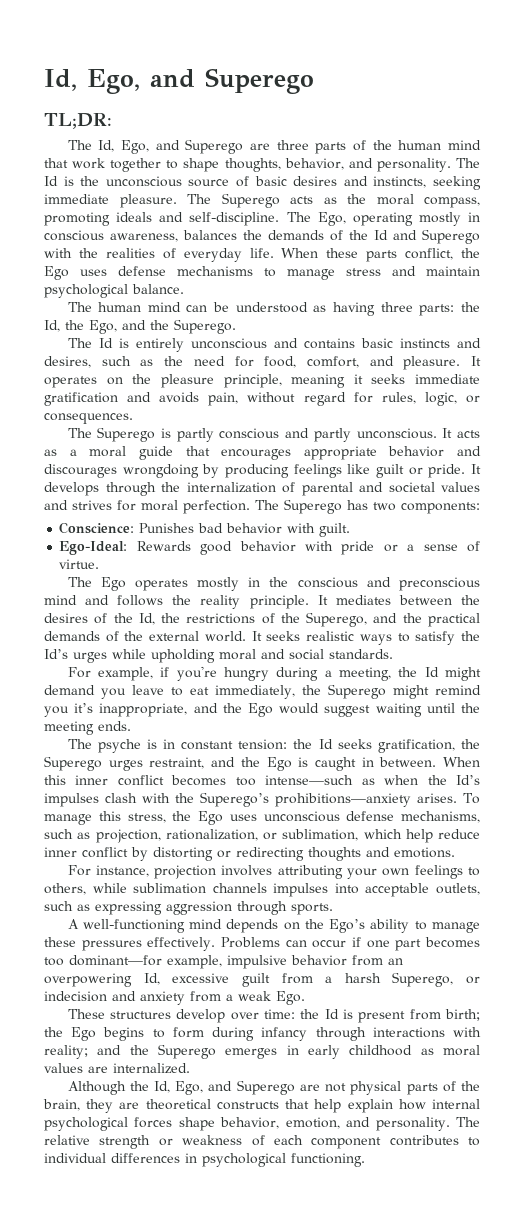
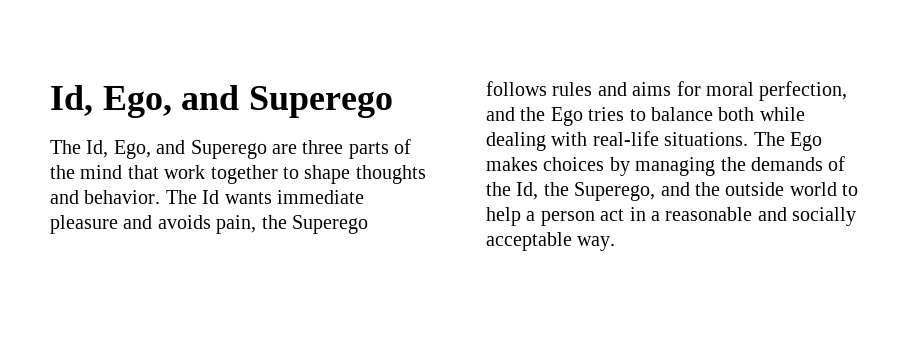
[44,68,314,94] [44,113,112,129] Id, Ego, and Superego // TL;DR: -> [50,85,394,118] Id, Ego, and Superego
[398,140,442,150] human -> (75, 172) none
[224,158,481,172] [44,176,482,190] [44,193,480,208] [44,212,480,226] [44,229,480,244] [44,248,480,262] [44,266,480,280] [44,284,184,298] [67,302,480,316] [44,319,236,334] [67,338,481,352] [44,356,481,370] [44,374,480,388] [44,392,480,406] [44,413,133,424] [67,427,481,442] [44,446,481,460] [44,464,482,478] [44,482,480,496] [44,499,480,514] [59,522,351,537] [59,541,480,555] [59,559,100,569] [67,577,480,591] [44,595,480,609] [44,612,480,627] [44,631,481,645] [44,649,393,663] [67,666,481,681] [44,684,481,699] [44,703,480,717] [44,721,131,735] [67,739,480,753] [44,756,480,771] [44,775,481,786] [44,792,481,807] [44,811,480,825] [44,829,480,843] [44,847,455,861] [67,865,480,879] [44,883,480,897] [44,901,333,915] [67,919,481,933] [44,937,480,951] [44,955,403,969] [44,972,480,987] [44,991,305,1005] [67,1009,480,1023] [44,1027,482,1041] [44,1044,480,1059] [44,1063,190,1074] [67,1080,480,1095] [43,1099,481,1113] [44,1117,480,1131] [44,1135,480,1149] [44,1153,365,1167] thoughts, behavior, and personality. The Id is the unconscious source of basic desires and instincts, seeking immediate pleasure. The Superego acts as the moral compass, promoting ideals and self-discipline. The Ego, operating mostly in conscious awareness, balances the demands of the Id and Superego with the realities of everyday life. When these parts conflict, the Ego uses defense mechanisms to manage stress and maintain psychological balance. // The human mind can be understood as having three parts: the Id, the Ego, and the Superego. // The Id is entirely unconscious and contains basic instincts and desires, such as the need for food, comfort, and pleasure. It operates on the pleasure principle, meaning it seeks immediate gratification and avoids pain, without regard for rules, logic, or consequences. // The Superego is partly conscious and partly unconscious. It acts as a moral guide that encourages appropriate behavior and discourages wrongdoing by producing feelings like guilt or pride. It develops through the internalization of parental and societal values and strives for moral perfection. The Superego has two components: // Conscience: Punishes bad behavior with guilt. // Ego-Ideal: Rewards good behavior with pride or a sense of virtue. // The Ego operates mostly in the conscious and preconscious mind and follows the reality principle. It mediates between the desires of the Id, the restrictions of the Superego, and the practical demands of the external world. It seeks realistic ways to satisfy the Id’s urges while upholding moral and social standards. // For example, if you're hungry during a meeting, the Id might demand you leave to eat immediately, the Superego might remind you it’s inappropriate, and the Ego would suggest waiting until the meeting ends. // The psyche is in constant tension: the Id seeks gratification, the Superego urges restraint, and the Ego is caught in between. When this inner conflict becomes too intense—such as when the Id’s impulses clash with the Superego’s prohibitions—anxiety arises. To manage this stress, the Ego uses unconscious defense mechanisms, such as projection, rationalization, or sublimation, which help reduce inner conflict by distorting or redirecting thoughts and emotions. // For instance, projection involves attributing your own feelings to others, while sublimation channels impulses into acceptable outlets, such as expressing aggression through sports. // A well-functioning mind depends on the Ego’s ability to manage these pressures effectively. Problems can occur if one part becomes too dominant—for example, impulsive behavior from an overpowering Id, excessive guilt from a harsh Superego, or indecision and anxiety from a weak Ego. // These structures develop over time: the Id is present from birth; the Ego begins to form during infancy through interactions with reality; and the Superego emerges in early childhood as moral values are internalized. // Although the Id, Ego, and Superego are not physical parts of the brain, they are theoretical constructs that help explain how internal psychological forces shape behavior, emotion, and personality. The relative strength or weakness of each component contributes to individual differences in psychological functioning. -> [355,165,426,184] [50,190,364,204] [50,215,368,234] [486,81,848,101] [486,107,805,126] [486,131,822,151] [486,156,846,176] [486,182,859,201] [486,207,857,226] [486,232,616,251] thoughts and behavior. The Id wants immediate pleasure and avoids pain, the Superego follows rules and aims for moral perfection, and the Ego tries to balance both while dealing with real-life situations. The Ego makes choices by managing the demands of the Id, the Superego, and the outside world to help a person act in a reasonable and socially acceptable way.

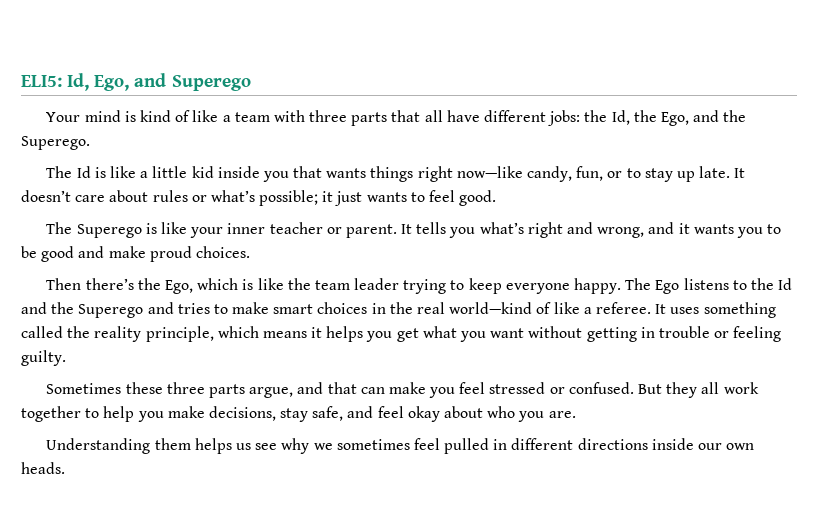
(50, 100) none -> [21,75,62,87] ELI5:
[50,139,412,159] [50,165,426,184] [50,190,364,204] [50,215,368,234] [486,81,848,101] [486,107,805,126] [486,131,822,151] [486,156,846,176] [486,182,859,201] [486,207,857,226] [486,232,616,251] The Id, Ego, and Superego are three parts of the mind that work together to shape thoughts and behavior. The Id wants immediate pleasure and avoids pain, the Superego follows rules and aims for moral perfection, and the Ego tries to balance both while dealing with real-life situations. The Ego makes choices by managing the demands of the Id, the Superego, and the outside world to help a person act in a reasonable and socially acceptable way. -> [46,110,747,126] [21,136,90,150] [46,166,746,182] [21,190,497,206] [46,222,782,238] [21,246,250,262] [46,278,793,294] [21,302,776,318] [21,326,782,342] [21,350,66,366] [46,382,759,398] [21,406,576,422] [46,438,755,454] [21,462,65,474] Your mind is kind of like a team with three parts that all have different jobs: the Id, the Ego, and the Superego. // The Id is like a little kid inside you that wants things right now—like candy, fun, or to stay up late. It doesn’t care about rules or what’s possible; it just wants to feel good. // The Superego is like your inner teacher or parent. It tells you what’s right and wrong, and it wants you to be good and make proud choices. // Then there’s the Ego, which is like the team leader trying to keep everyone happy. The Ego listens to the Id and the Superego and tries to make smart choices in the real world—kind of like a referee. It uses something called the reality principle, which means it helps you get what you want without getting in trouble or feeling guilty. // Sometimes these three parts argue, and that can make you feel stressed or confused. But they all work together to help you make decisions, stay safe, and feel okay about who you are. // Understanding them helps us see why we sometimes feel pulled in different directions inside our own heads.

